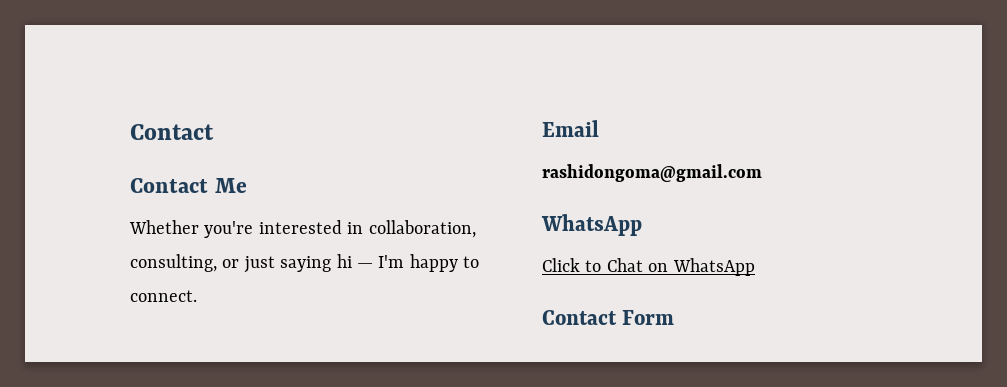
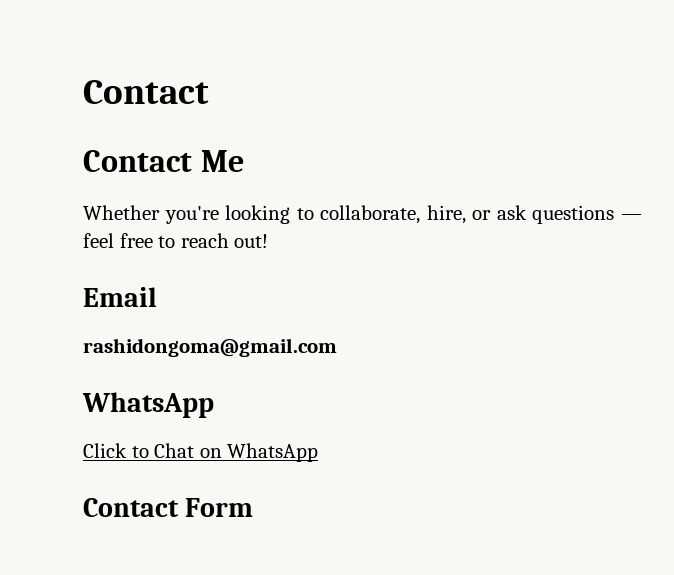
[258,220,476,238] [130,254,480,273] [130,290,197,302] interested in collaboration, consulting, or just saying hi — I'm happy to connect. -> [225,205,642,224] [83,233,269,248] looking to collaborate, hire, or ask questions — feel free to reach out!

